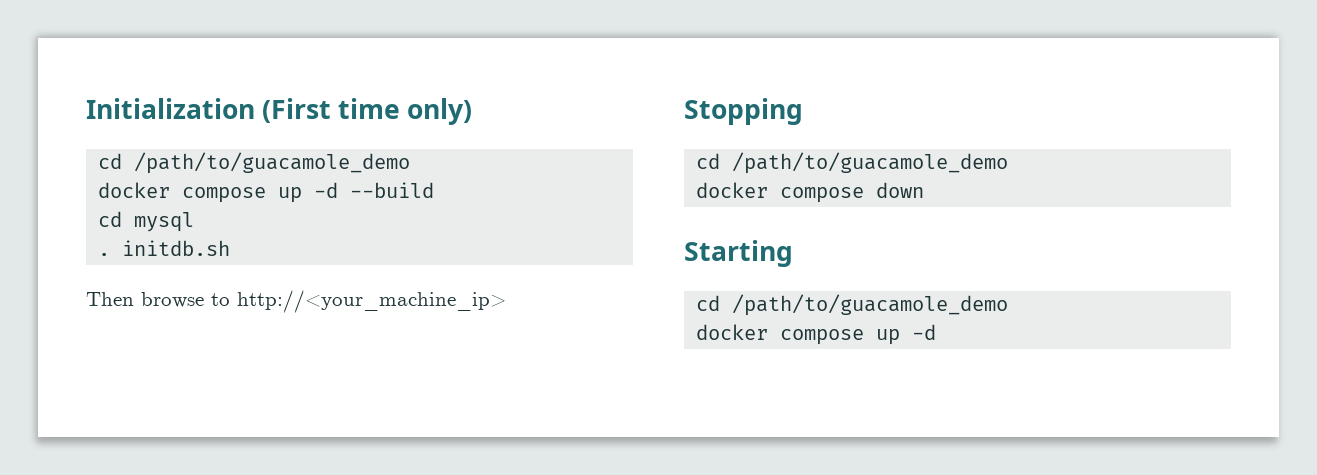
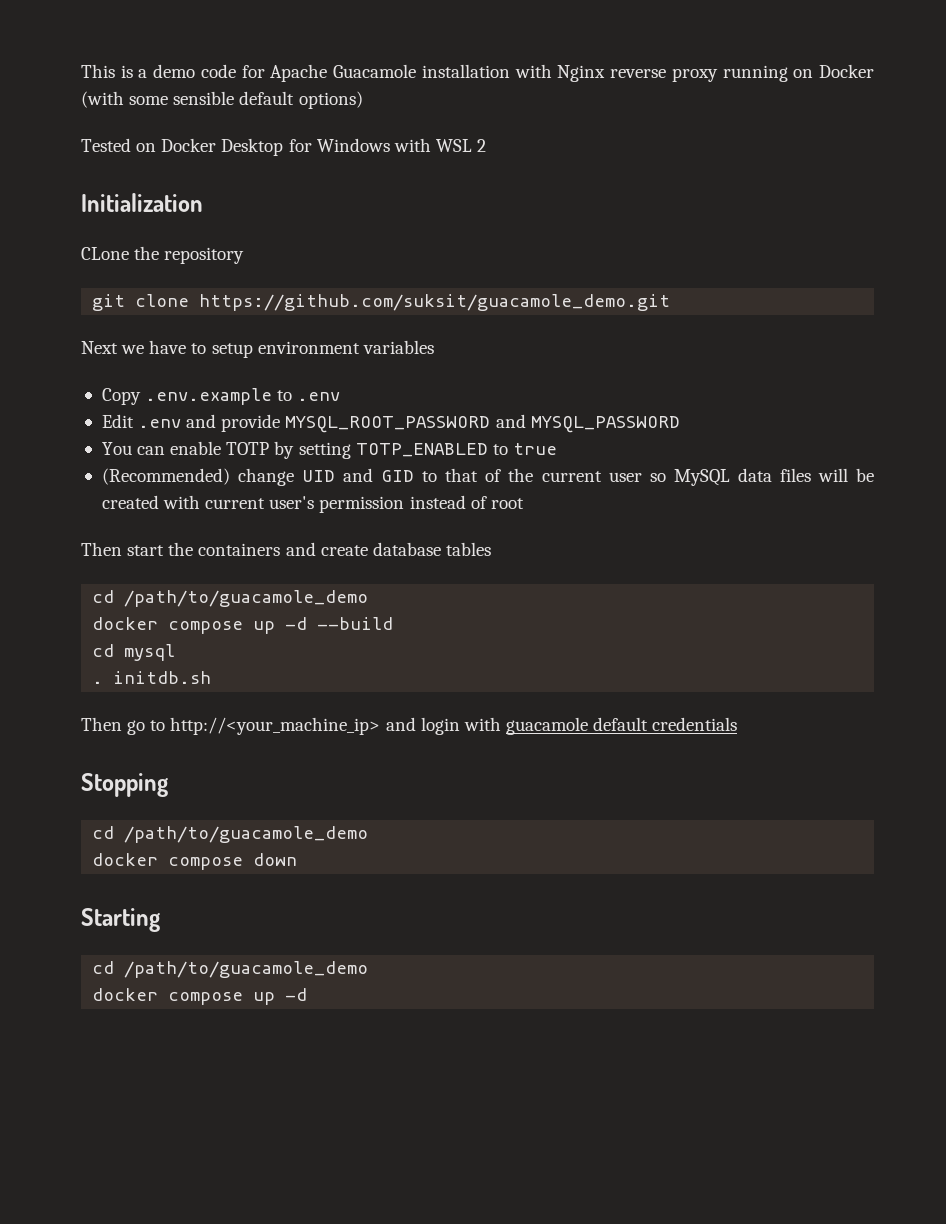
[86,98,473,125] Initialization (First time only) -> [81,64,875,82] [81,91,363,109] [81,138,487,156] [81,193,203,212] [81,246,245,264] [92,294,671,311] [81,340,434,358] [101,388,341,405] [101,414,680,433] [101,441,557,459] [101,468,875,486] [101,495,524,513] [81,542,491,556] This is a demo code for Apache Guacamole installation with Nginx reverse proxy running on Docker (with some sensible default options) // Tested on Docker Desktop for Windows with WSL 2 // Initialization // CLone the repository // git clone https://github.com/suksit/guacamole_demo.git // Next we have to setup environment variables // Copy .env.example to .env // Edit .env and provide MYSQL_ROOT_PASSWORD and MYSQL_PASSWORD // You can enable TOTP by setting TOTP_ENABLED to true // (Recommended) change UID and GID to that of the current user so MySQL data files will be created with current user's permission instead of root // Then start the containers and create database tables
[141,292,204,308] browse -> [127,720,146,735] go
(506, 301) none -> [385,717,738,735] and login with guacamole default credentials

